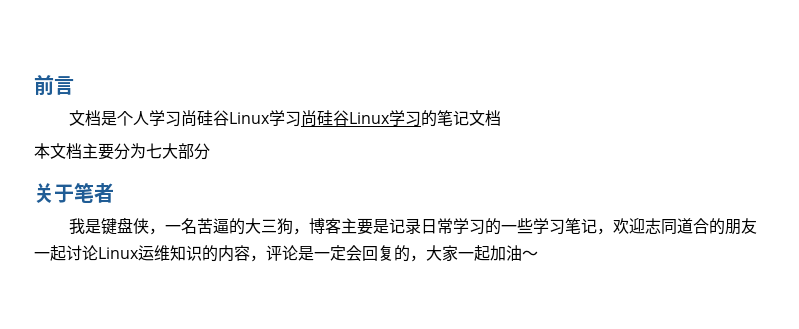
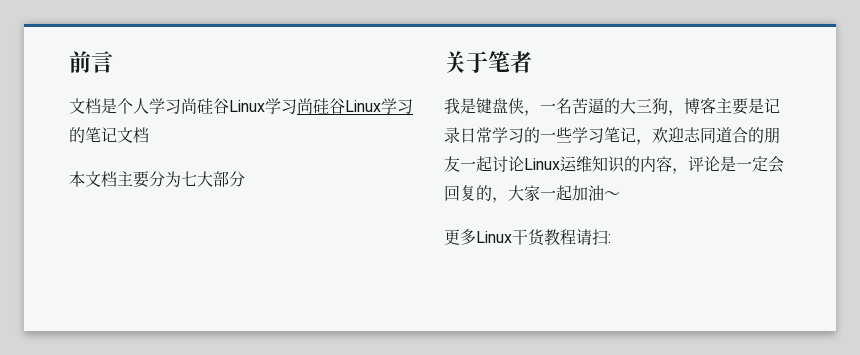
(538, 254) none -> [444,229,611,246] // 更多Linux干货教程请扫:

